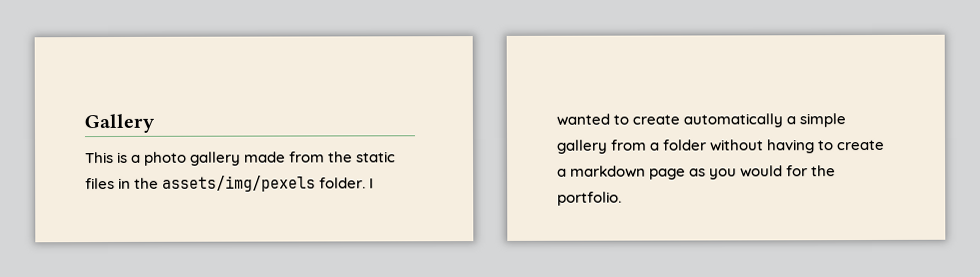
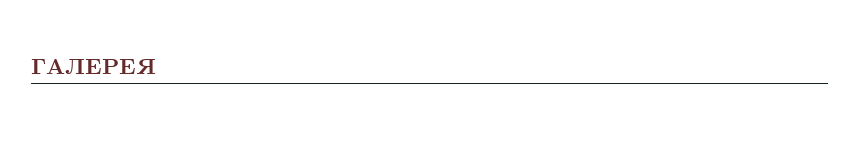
[84,113,155,134] [85,151,397,166] [85,175,375,192] [556,113,847,128] [557,139,886,154] [557,165,837,180] [557,191,622,206] Gallery // This is a photo gallery made from the static files in the assets/img/pexels folder. I wanted to create automatically a simple gallery from a folder without having to create a markdown page as you would for the portfolio. -> [31,59,156,75] ГАЛЕРЕЯ

